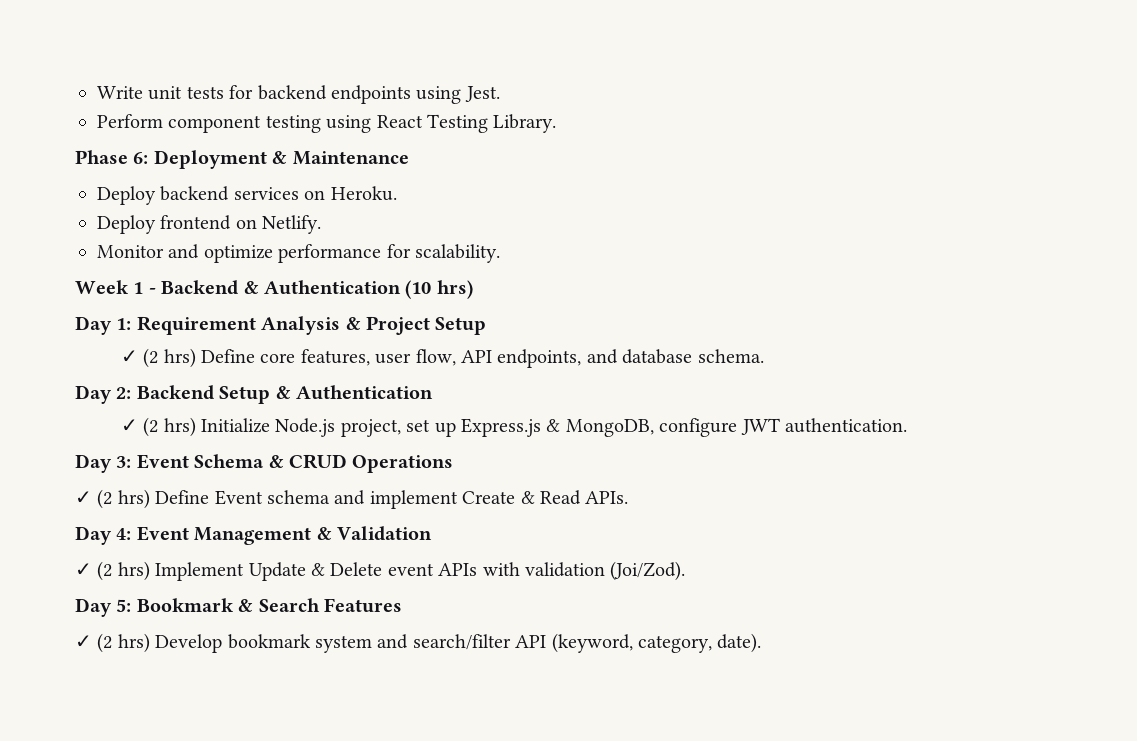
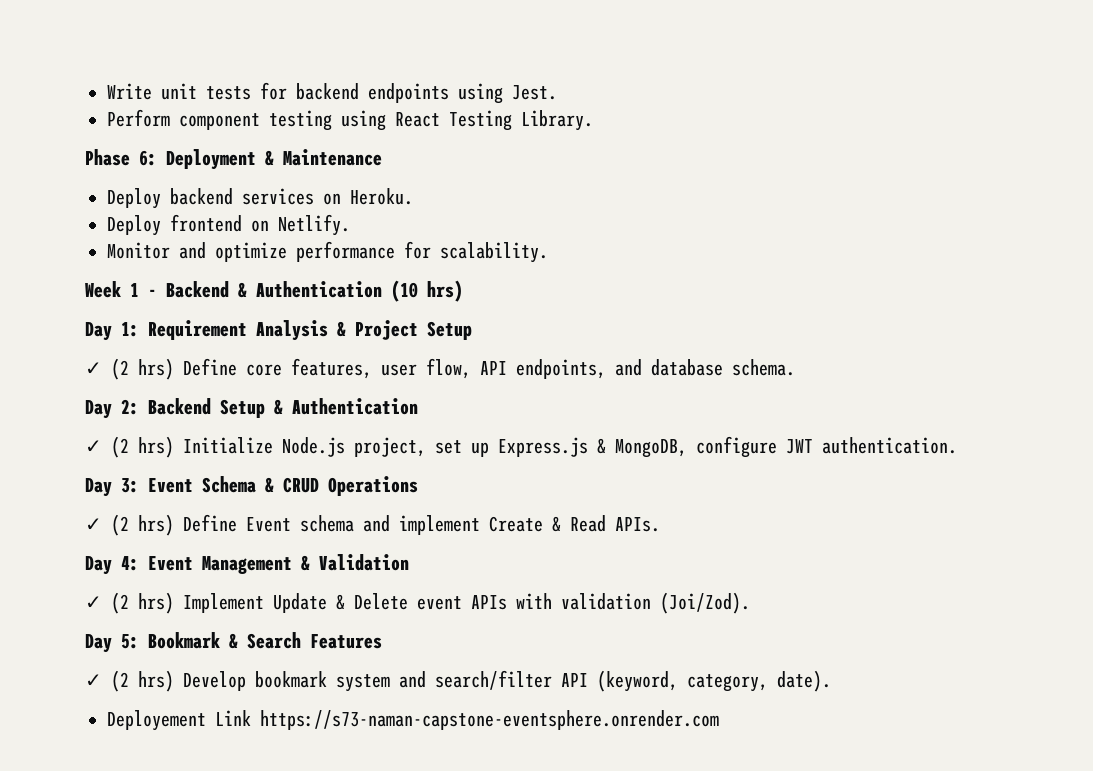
(762, 643) none -> [107,710,719,731] // Deployement Link https://s73-naman-capstone-eventsphere.onrender.com

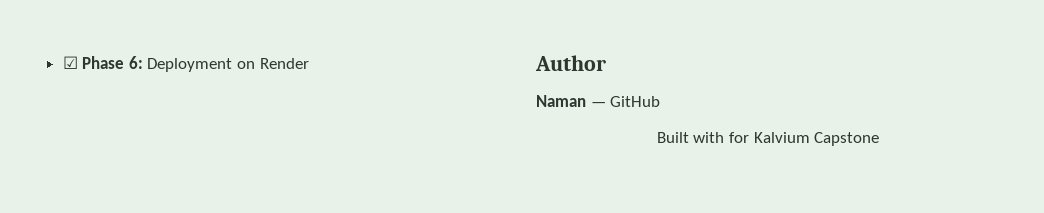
[107,82,557,104] [107,109,593,131] [85,149,382,170] [107,188,413,209] [107,214,350,236] [107,241,548,263] [85,280,463,302] [85,320,472,341] [85,358,795,380] [85,398,418,419] [85,436,957,458] [85,476,418,497] [85,514,660,536] [85,554,409,575] [85,592,750,614] [85,632,382,653] [85,670,831,692] [107,710,719,731] Write unit tests for backend endpoints using Jest. // Perform component testing using React Testing Library. // Phase 6: Deployment & Maintenance // Deploy backend services on Heroku. // Deploy frontend on Netlify. // Monitor and optimize performance for scalability. // Week 1 - Backend & Authentication (10 hrs) // Day 1: Requirement Analysis & Project Setup // ✓ (2 hrs) Define core features, user flow, API endpoints, and database schema. // Day 2: Backend Setup & Authentication // ✓ (2 hrs) Initialize Node.js project, set up Express.js & MongoDB, configure JWT authentication. // Day 3: Event Schema & CRUD Operations // ✓ (2 hrs) Define Event schema and implement Create & Read APIs. // Day 4: Event Management & Validation // ✓ (2 hrs) Implement Update & Delete event APIs with validation (Joi/Zod). // Day 5: Bookmark & Search Features // ✓ (2 hrs) Develop bookmark system and search/filter API (keyword, category, date). // Deployement Link https://s73-naman-capstone-eventsphere.onrender.com -> [62,56,309,72] [535,55,606,71] [536,95,661,107] [656,132,880,146] ☑ Phase 6: Deployment on Render // Author // Naman — GitHub // Built with for Kalvium Capstone

